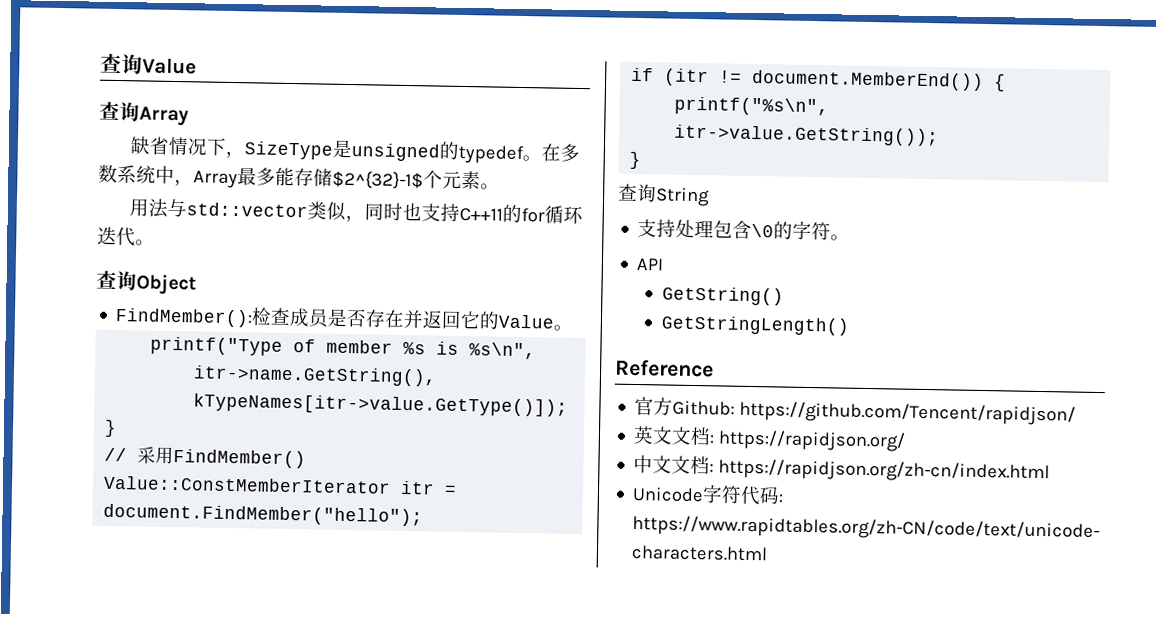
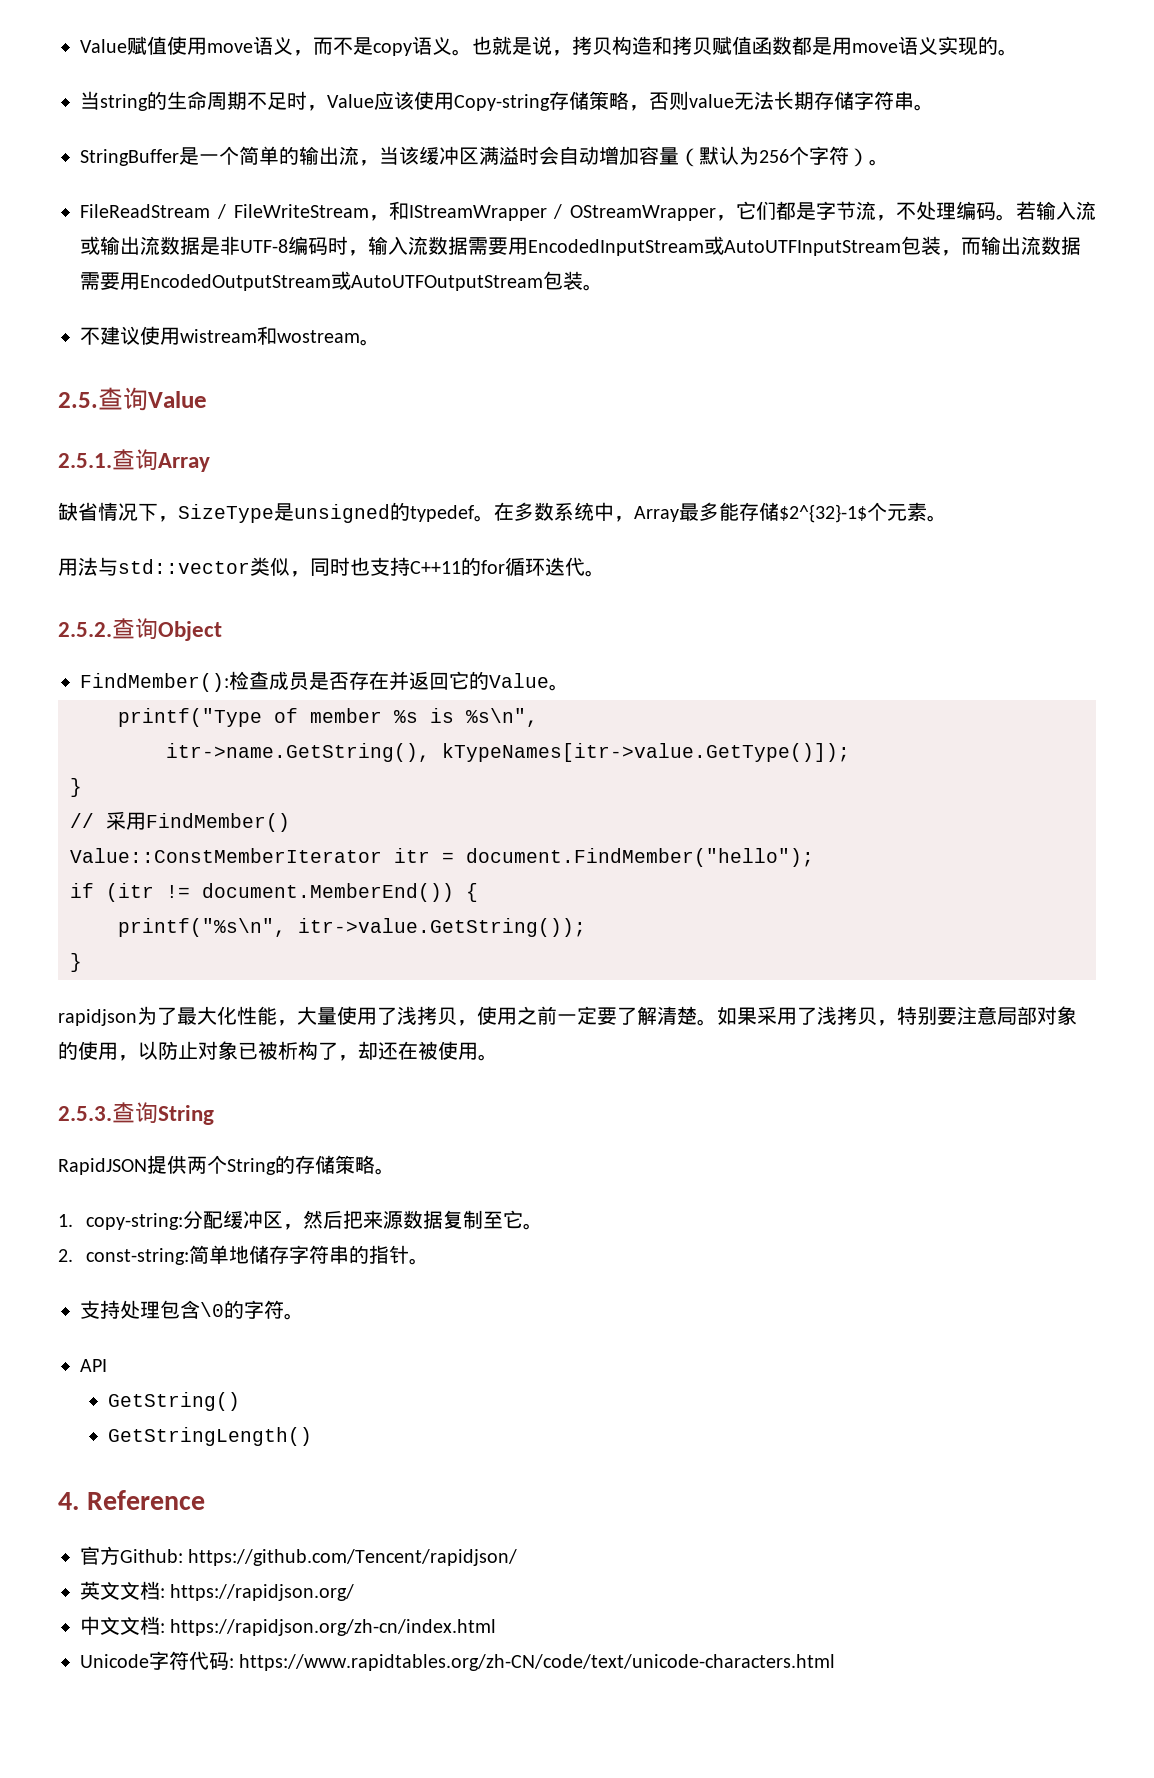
(100, 63) none -> [80,36,1018,56] [80,91,934,111] [80,146,889,167] [80,201,1096,221] [80,236,1081,256] [80,271,603,291] [80,326,380,346] [58,392,98,408] Value赋值使用move语义，而不是copy语义。也就是说，拷贝构造和拷贝赋值函数都是用move语义实现的。 // 当string的生命周期不足时，Value应该使用Copy-string存储策略，否则value无法长期存储字符串。 // StringBuffer是一个简单的输出流，当该缓冲区满溢时会自动增加容量（默认为256个字符）。 // FileReadStream / FileWriteStream，和IStreamWrapper / OStreamWrapper，它们都是字节流，不处理编码。若输入流或输出流数据是非UTF-8编码时，输入流数据需要用EncodedInputStream或AutoUTFInputStream包装，而输出流数据需要用EncodedOutputStream或AutoUTFOutputStream包装。 // 不建议使用wistream和wostream。 // 2.5.
(197, 66) none -> [58,453,112,468] 2.5.1.
(155, 242) none -> [58,622,112,637] 2.5.2.
[618,183,710,207] 查询String -> [58,1006,1077,1026] [58,1041,498,1061] [58,1102,214,1125] [58,1155,395,1175] [58,1210,543,1230] [58,1245,429,1265] rapidjson为了最大化性能，大量使用了浅拷贝，使用之前一定要了解清楚。如果采用了浅拷贝，特别要注意局部对象的使用，以防止对象已被析构了，却还在被使用。 // 2.5.3.查询String // RapidJSON提供两个String的存储策略。 // 1. copy-string:分配缓冲区，然后把来源数据复制至它。 // 2. const-string:简单地储存字符串的指针。
(851, 325) none -> [58,1492,79,1510] 4.

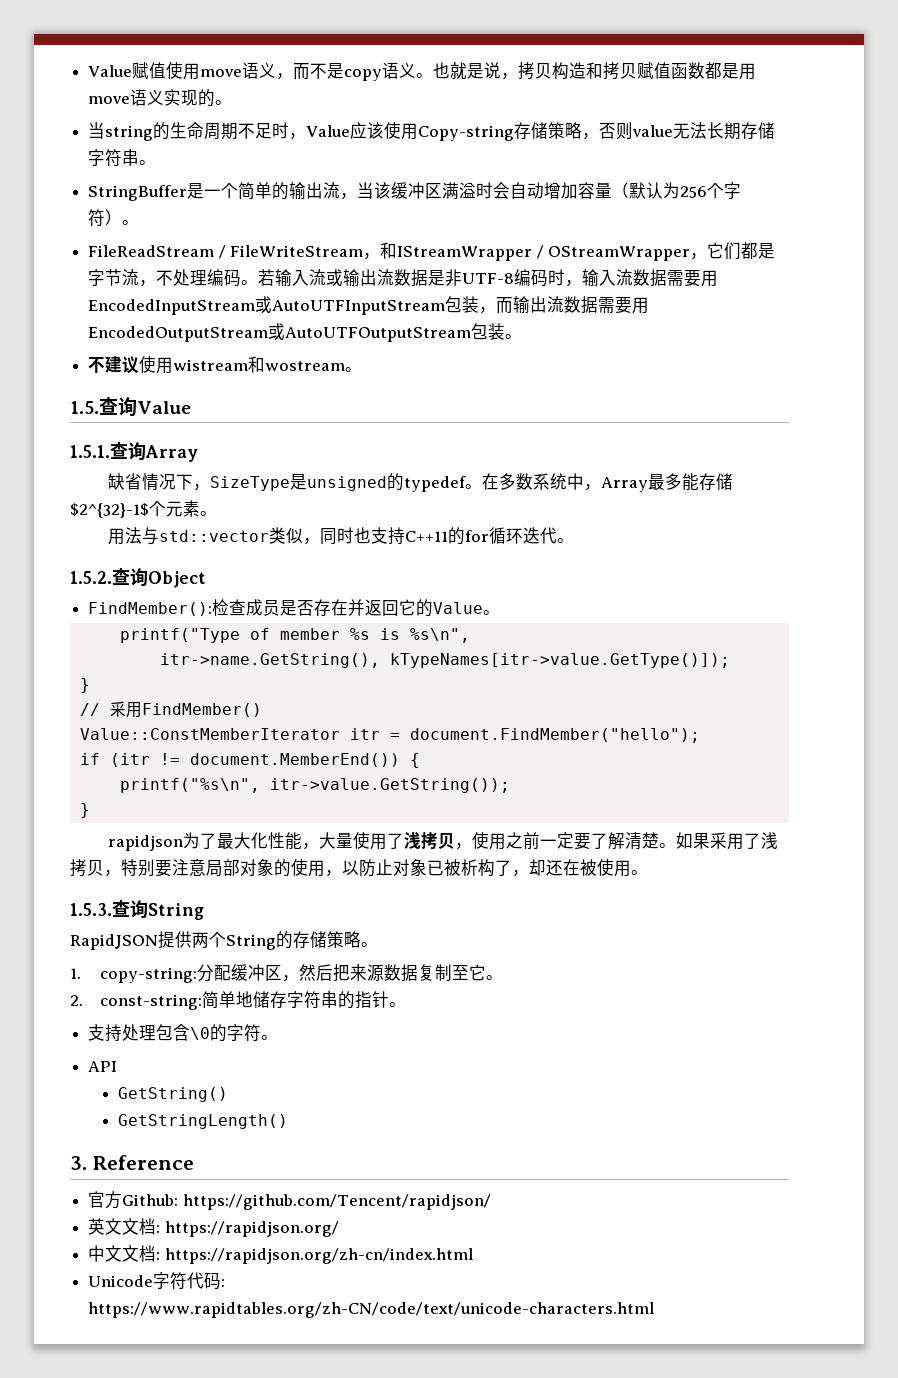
[58,392,98,408] 2.5. -> [70,401,99,414] 1.5.
[58,453,112,468] 2.5.1. -> [70,445,110,458] 1.5.1.
[58,622,112,637] 2.5.2. -> [70,571,112,584] 1.5.2.
[58,1106,112,1121] 2.5.3. -> [70,903,112,916] 1.5.3.
[58,1492,79,1510] 4. -> [70,1156,87,1170] 3.

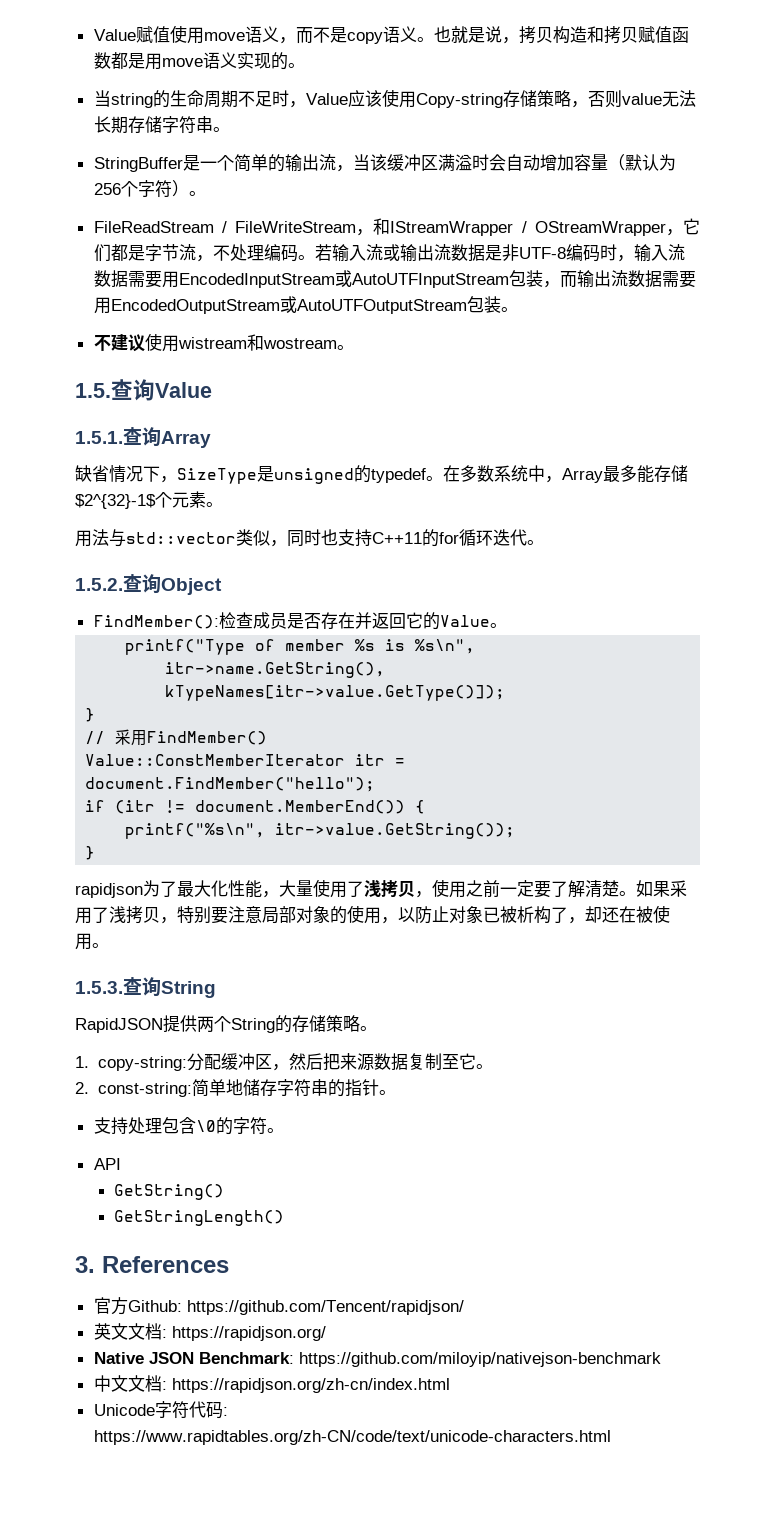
[92,1155,194,1170] Reference -> [102,1256,229,1273] References
(339, 1229) none -> [93,1352,661,1367] // Native JSON Benchmark: https://github.com/miloyip/nativejson-benchmark

